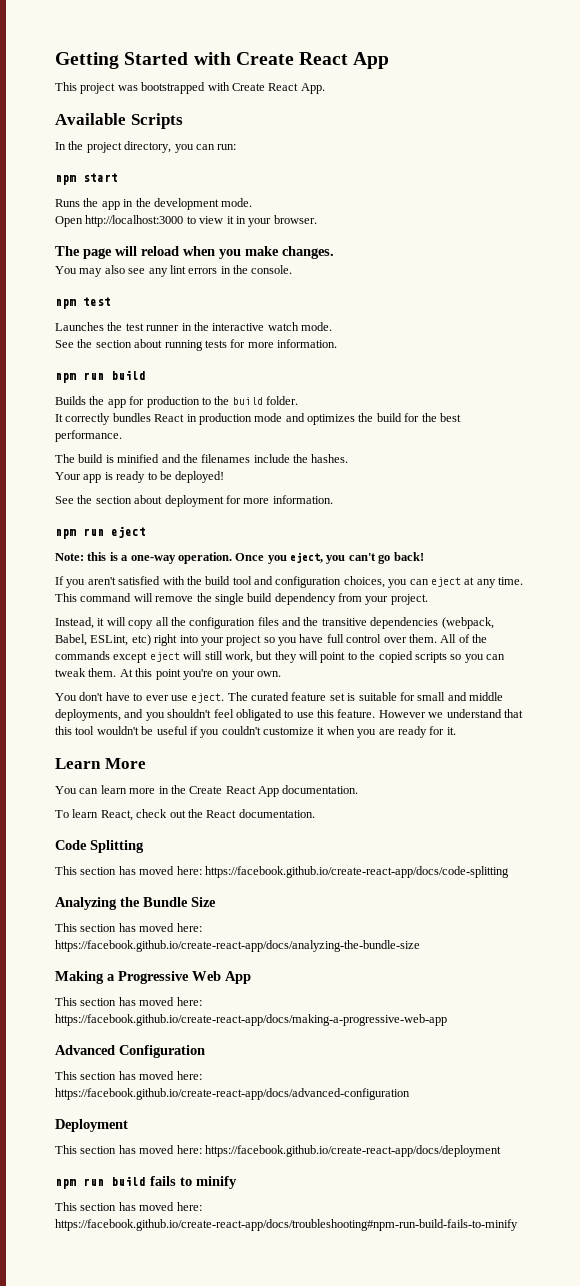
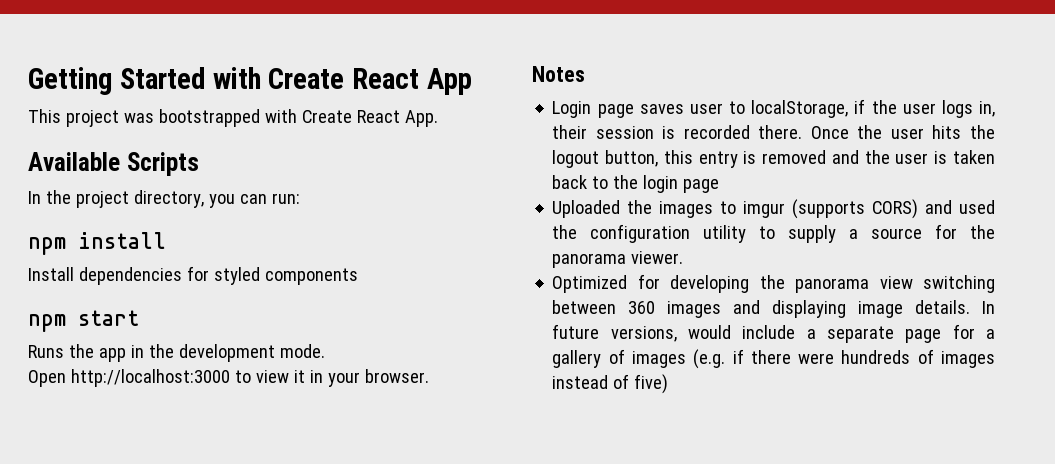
(237, 147) none -> [28,232,166,255] [28,266,358,285] // npm install // Install dependencies for styled components
[55,246,334,259] [55,265,293,277] [55,297,111,309] [55,322,332,331] [55,339,337,351] [55,370,146,383] [55,396,298,408] [55,413,461,425] [55,430,122,442] [55,454,349,463] [55,471,225,483] [55,495,333,507] [55,526,146,539] [55,552,424,564] [55,576,523,588] [55,593,428,605] [55,617,494,629] [55,634,487,646] [55,651,505,663] [55,668,281,680] [55,692,503,703] [55,709,523,721] [55,726,456,738] [55,758,146,769] [55,785,359,797] [55,809,315,821] [55,840,144,853] [55,866,509,878] [55,897,216,910] [55,923,202,932] [55,940,420,952] [55,971,251,984] [55,997,202,1006] [55,1014,447,1026] [55,1045,205,1058] [55,1071,202,1080] [55,1088,410,1100] [55,1119,128,1132] [55,1145,501,1157] [55,1176,237,1189] [55,1202,202,1211] [55,1219,518,1231] The page will reload when you make changes. // You may also see any lint errors in the console. // npm test // Launches the test runner in the interactive watch mode. // See the section about running tests for more information. // npm run build // Builds the app for production to the build folder. // It correctly bundles React in production mode and optimizes the build for the best performance. // The build is minified and the filenames include the hashes. // Your app is ready to be deployed! // See the section about deployment for more information. // npm run eject // Note: this is a one-way operation. Once you eject, you can't go back! // If you aren't satisfied with the build tool and configuration choices, you can eject at any time. This command will remove the single build dependency from your project. // Instead, it will copy all the configuration files and the transitive dependencies (webpack, Babel, ESLint, etc) right into your project so you have full control over them. All of the commands except eject will still work, but they will point to the copied scripts so you can tweak them. At this point you're on your own. // You don't have to ever use eject. The curated feature set is suitable for small and middle deployments, and you shouldn't feel obligated to use this feature. However we understand that this tool wouldn't be useful if you couldn't customize it when you are ready for it. // Learn More // You can learn more in the Create React App documentation. // To learn React, check out the React documentation. // Code Splitting // This section has moved here: https://facebook.github.io/create-react-app/docs/code-splitting // Analyzing the Bundle Size // This section has moved here: https://facebook.github.io/create-react-app/docs/analyzing-the-bundle-size // Making a Progressive Web App // This section has moved here: https://facebook.github.io/create-react-app/docs/making-a-progressive-web-app // Advanced Configuration // This section has moved here: https://facebook.github.io/create-react-app/docs/advanced-configuration // Deployment // This section has moved here: https://facebook.github.io/create-react-app/docs/deployment // npm run build fails to minify // This section has moved here: https://facebook.github.io/create-react-app/docs/troubleshooting#npm-run-build-fails-to-minify -> [532,66,585,82] [552,99,995,118] [552,125,995,139] [552,150,995,168] [552,175,720,193] [552,199,995,219] [552,224,995,243] [552,251,684,268] [552,274,995,293] [552,300,995,318] [552,324,995,343] [552,349,995,369] [552,374,669,394] Notes // Login page saves user to localStorage, if the user logs in, their session is recorded there. Once the user hits the logout button, this entry is removed and the user is taken back to the login page // Uploaded the images to imgur (supports CORS) and used the configuration utility to supply a source for the panorama viewer. // Optimized for developing the panorama view switching between 360 images and displaying image details. In future versions, would include a separate page for a gallery of images (e.g. if there were hundreds of images instead of five)

